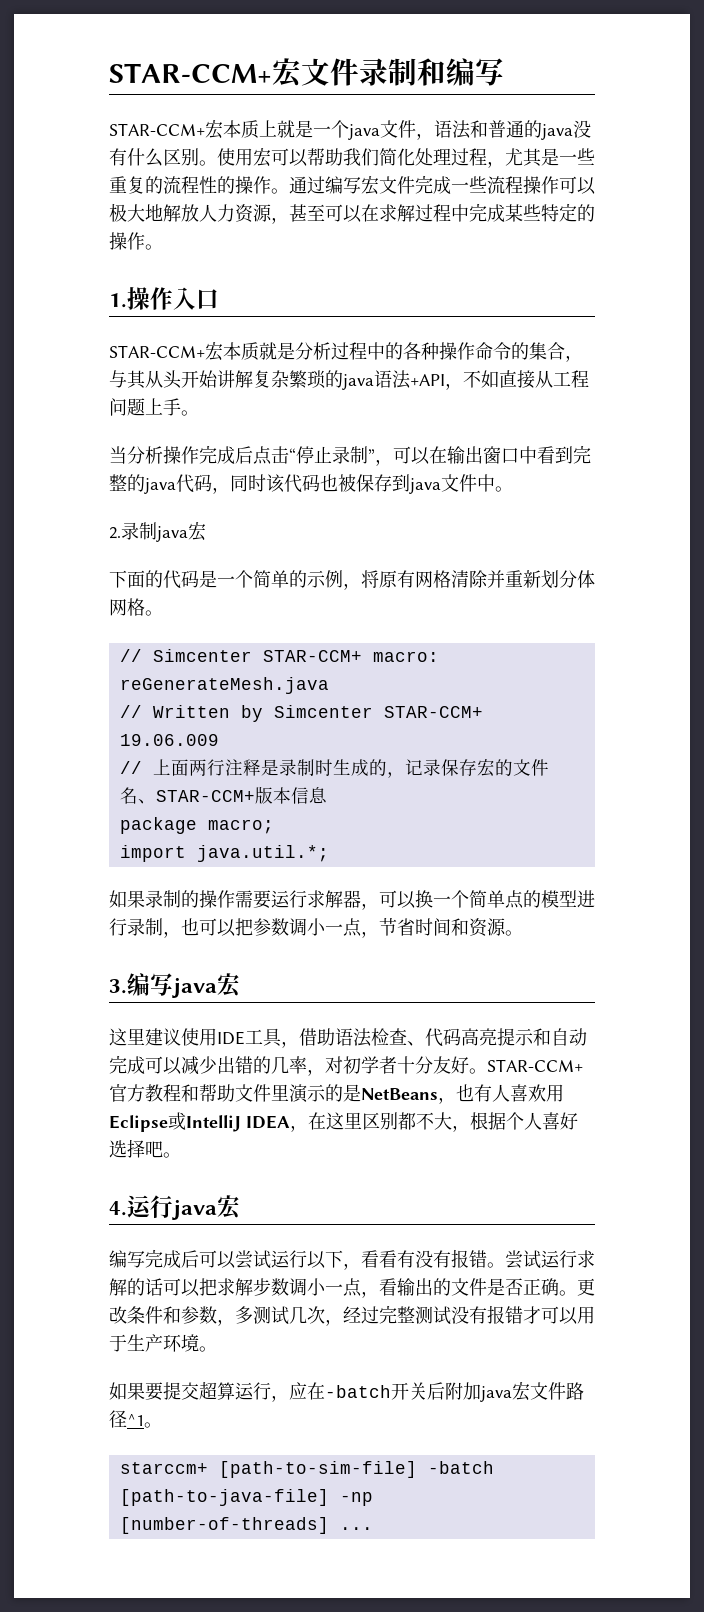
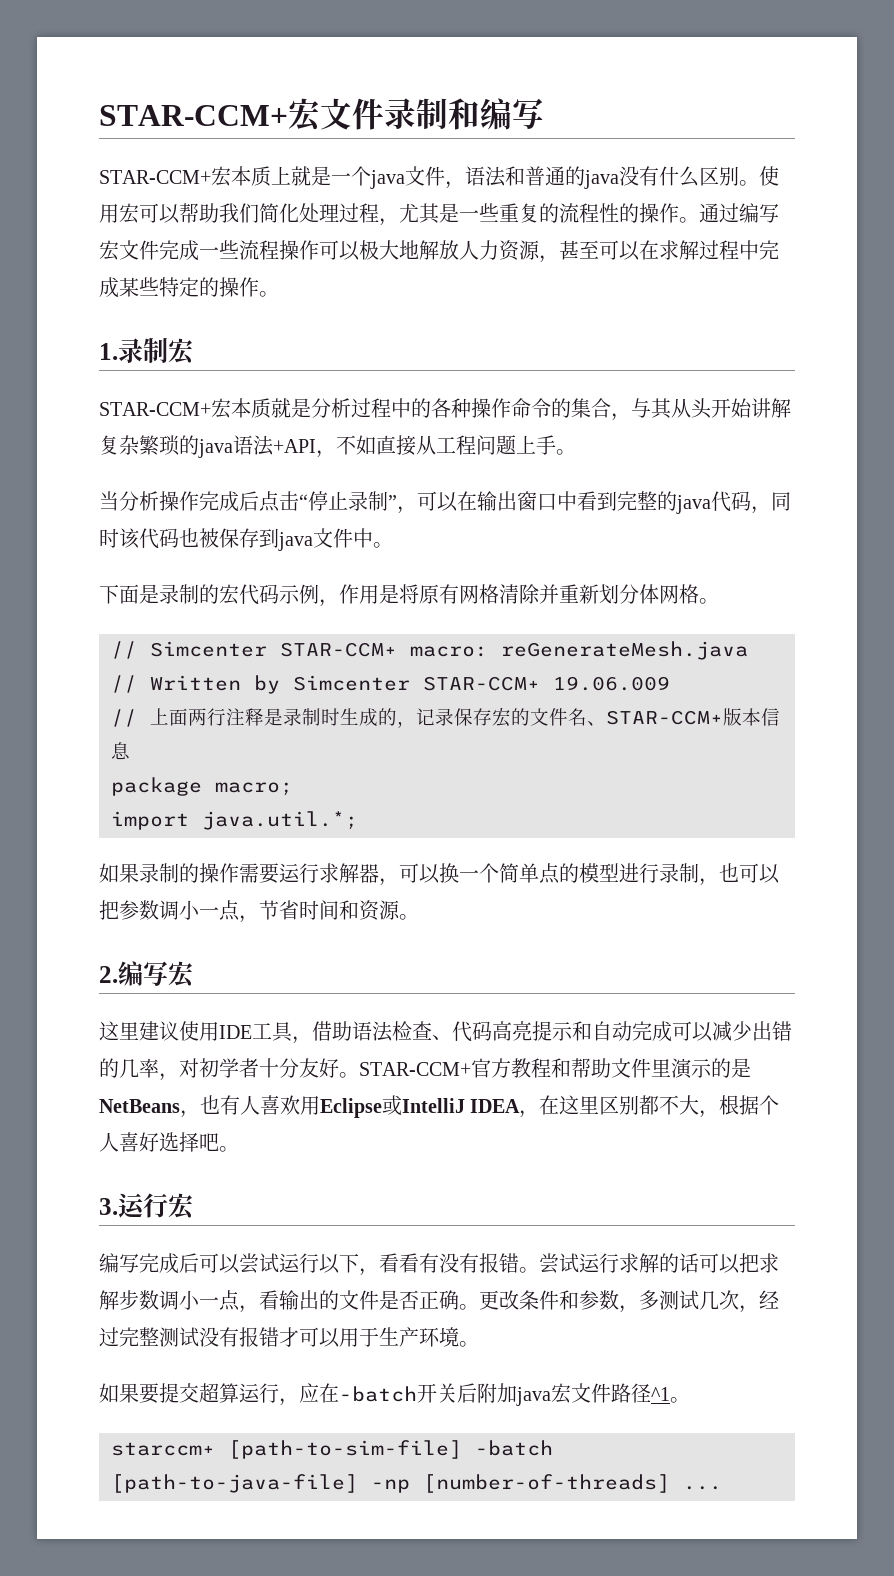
[127,287,219,310] 操作入口 -> [118,338,194,365] 录制宏
[109,522,206,542] [109,570,361,590] 2.录制java宏 // 下面的代码是一个简单的示例， -> [99,584,399,607] 下面是录制的宏代码示例，作用是
[109,973,217,998] 3.编写java -> [99,961,168,986] 2.编写
[109,1195,217,1220] 4.运行java -> [99,1193,168,1218] 3.运行

